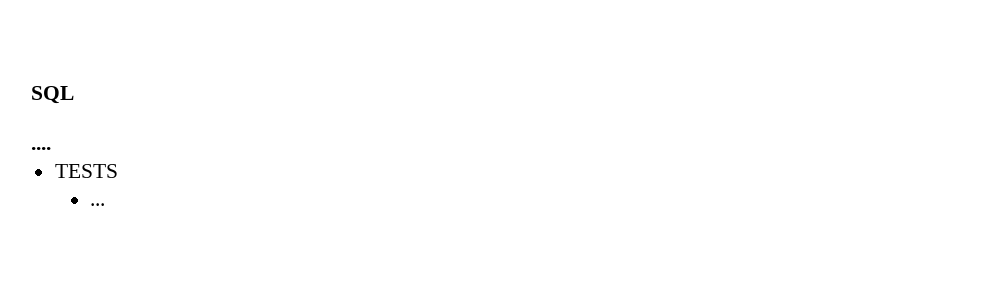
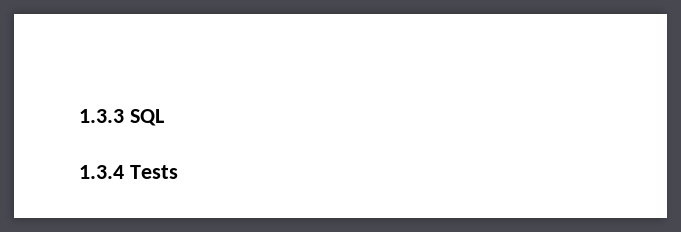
(31, 95) none -> [79,109,124,123] 1.3.3
[31,147,51,150] [54,164,118,178] [90,203,106,206] .... // TESTS // ... -> [79,165,178,179] 1.3.4 Tests

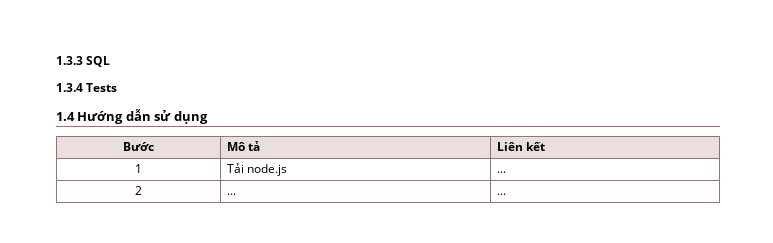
(178, 172) none -> [56,109,208,124] [123,142,154,151] [227,141,261,151] [497,142,546,151] [135,164,142,173] [227,163,288,176] [497,171,507,173] [135,186,142,195] [227,193,237,195] [497,193,507,195] // 1.4 Hướng dẫn sử dụng // Bước | Mô tả | Liên kết // 1 | Tải node.js | ... // 2 | ... | ...

